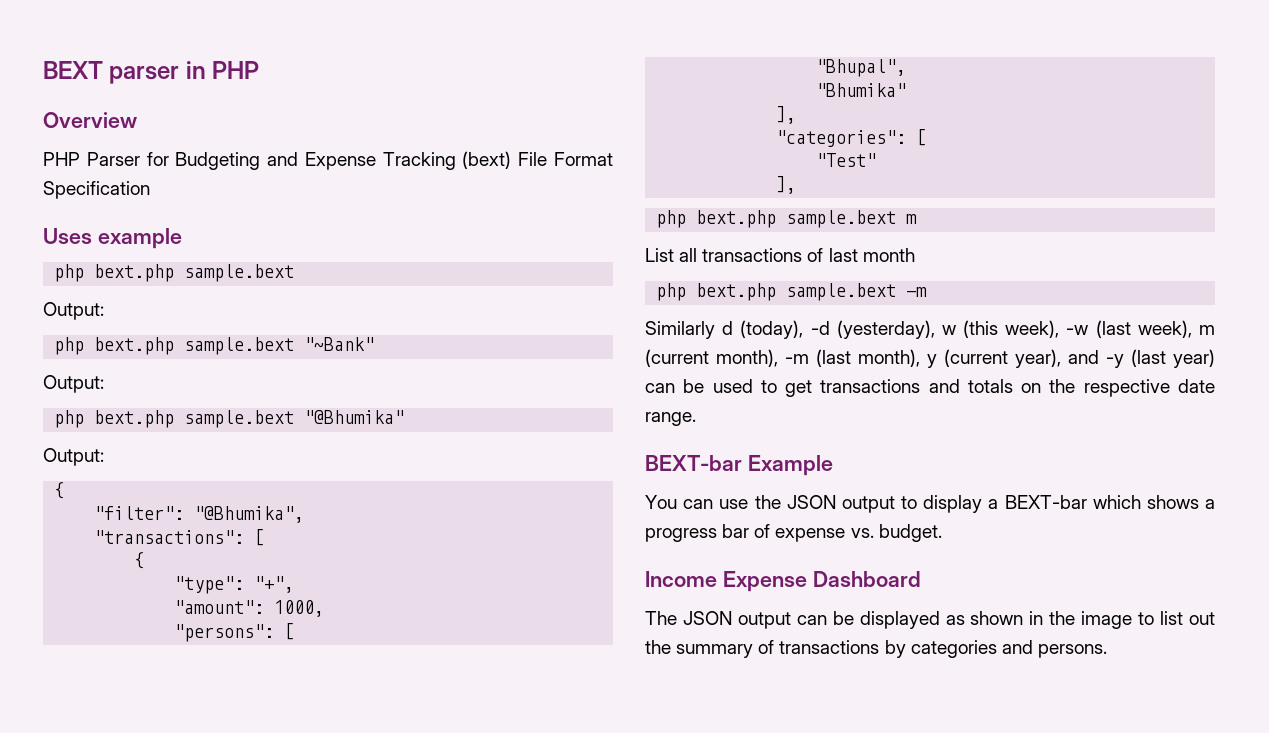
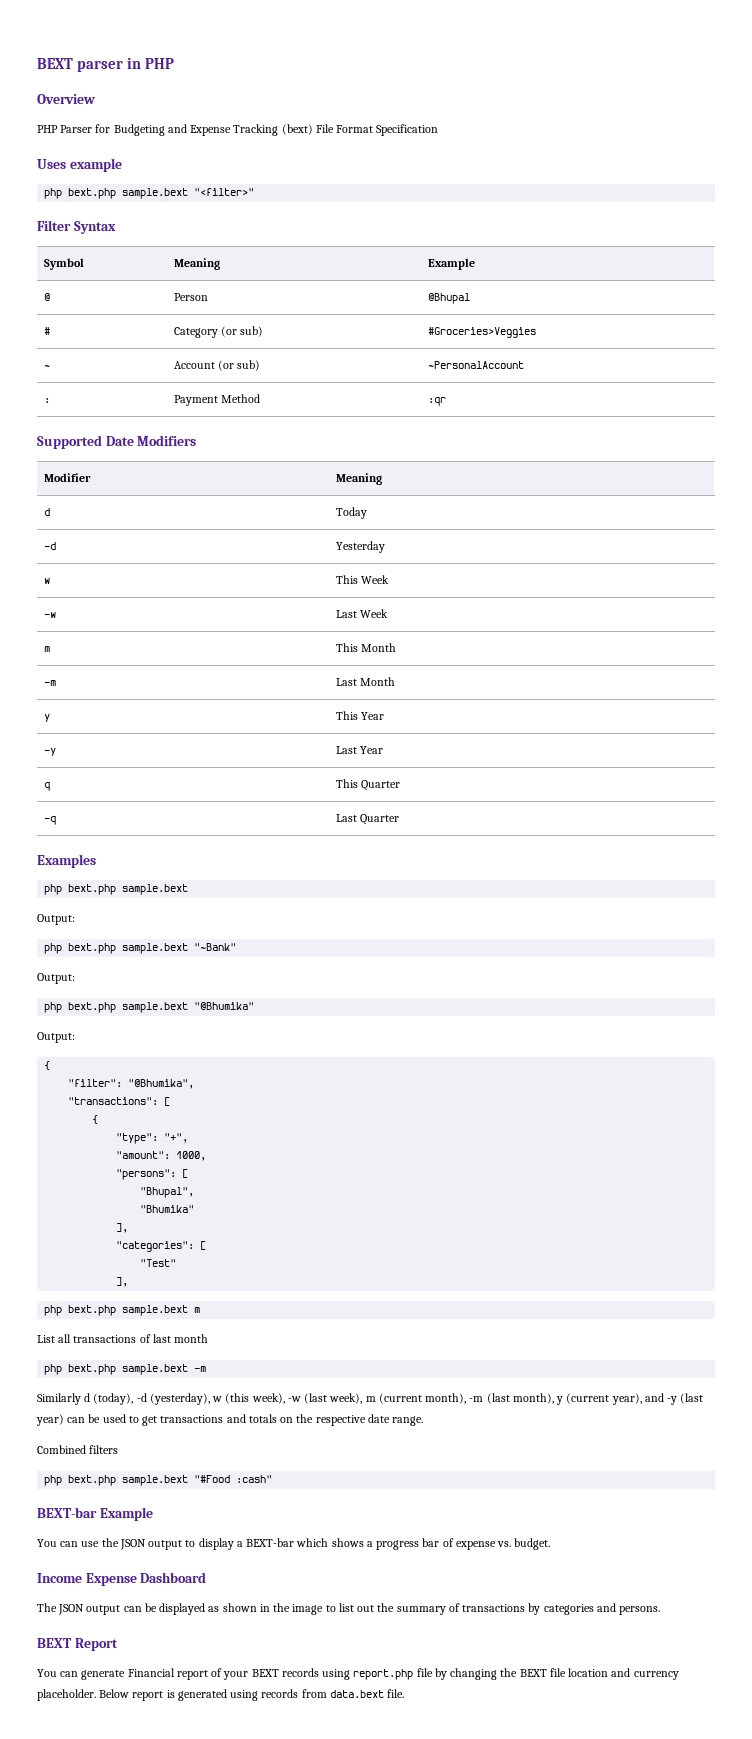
(182, 238) none -> [44,188,255,199] [37,220,116,234] [43,258,84,270] [173,258,220,270] [427,258,475,270] [43,293,50,301] [173,293,208,301] [427,293,470,304] [43,327,50,335] [173,326,264,338] [427,327,536,338] [43,365,50,369] [173,360,261,371] [427,361,524,369] [43,398,50,403] [173,394,261,406] [427,397,446,406] [37,435,197,449] [43,473,91,482] [335,473,382,485] [43,508,50,516] [335,507,367,519] [43,542,56,550] [335,541,385,553] [43,578,50,584] [335,575,390,584] [43,612,56,618] [335,609,389,618] [43,646,50,652] [335,643,397,652] [43,680,56,686] [335,677,396,686] [43,714,50,722] [335,711,385,720] [43,748,56,756] [335,746,384,754] [43,782,50,791] [335,779,401,791] [43,816,56,825] [335,814,400,825] [37,854,96,868] // php bext.php sample.bext "<filter>" // Filter Syntax // Symbol | Meaning | Example // @ | Person | @Bhupal // # | Category (or sub) | #Groceries>Veggies // ~ | Account (or sub) | ~PersonalAccount // : | Payment Method | :qr // Supported Date Modifiers // Modifier | Meaning // d | Today // -d | Yesterday // w | This Week // -w | Last Week // m | This Month // -m | Last Month // y | This Year // -y | Last Year // q | This Quarter // -q | Last Quarter // Examples
(696, 419) none -> [37,1445,119,1454] [44,1475,273,1486] // Combined filters // php bext.php sample.bext "#Food :cash"
(1107, 651) none -> [37,1638,118,1651] [37,1668,679,1680] [37,1689,405,1701] // BEXT Report // You can generate Financial report of your BEXT records using report.php file by changing the BEXT file location and currency placeholder. Below report is generated using records from data.bext file.

